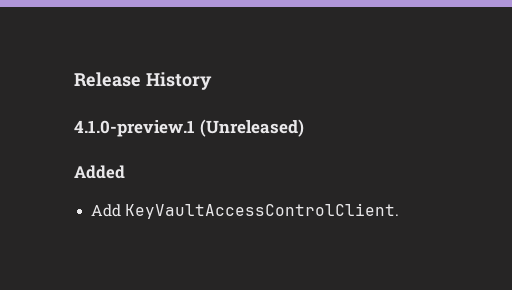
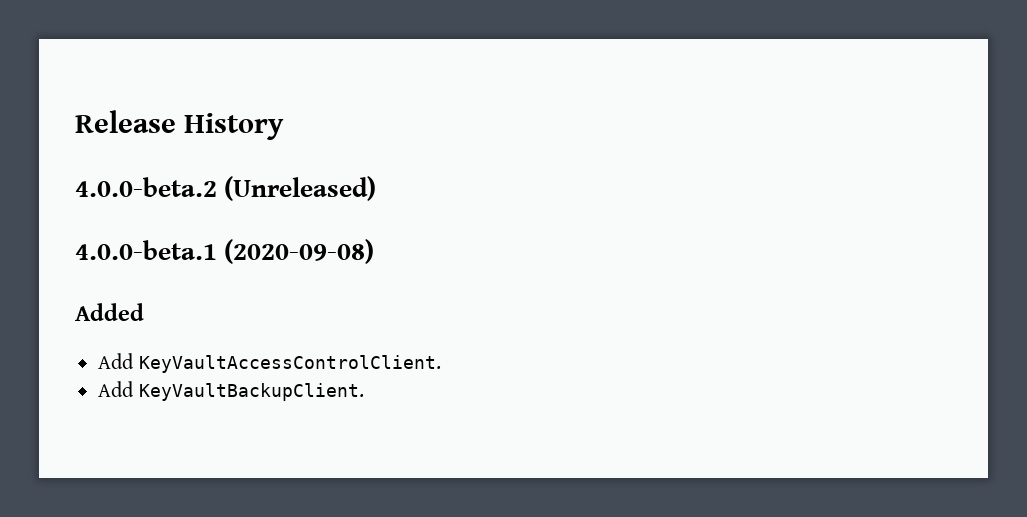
[74,120,195,137] 4.1.0-preview.1 -> [75,177,217,197] 4.0.0-beta.2
(304, 128) none -> [75,239,375,264] // 4.0.0-beta.1 (2020-09-08)
(400, 211) none -> [98,381,364,401] // Add KeyVaultBackupClient.

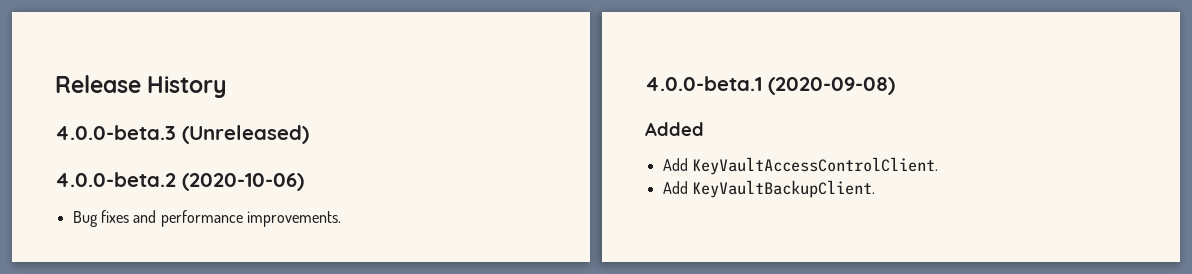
(284, 126) none -> [55,125,309,144] // 4.0.0-beta.3 (Unreleased)
[224,176,377,201] (Unreleased) -> [182,173,304,191] [72,210,341,227] (2020-10-06) // Bug fixes and performance improvements.

